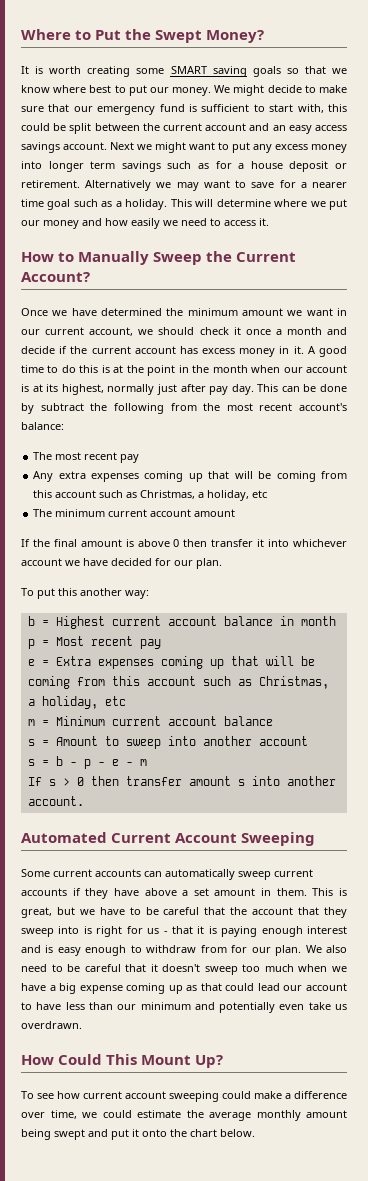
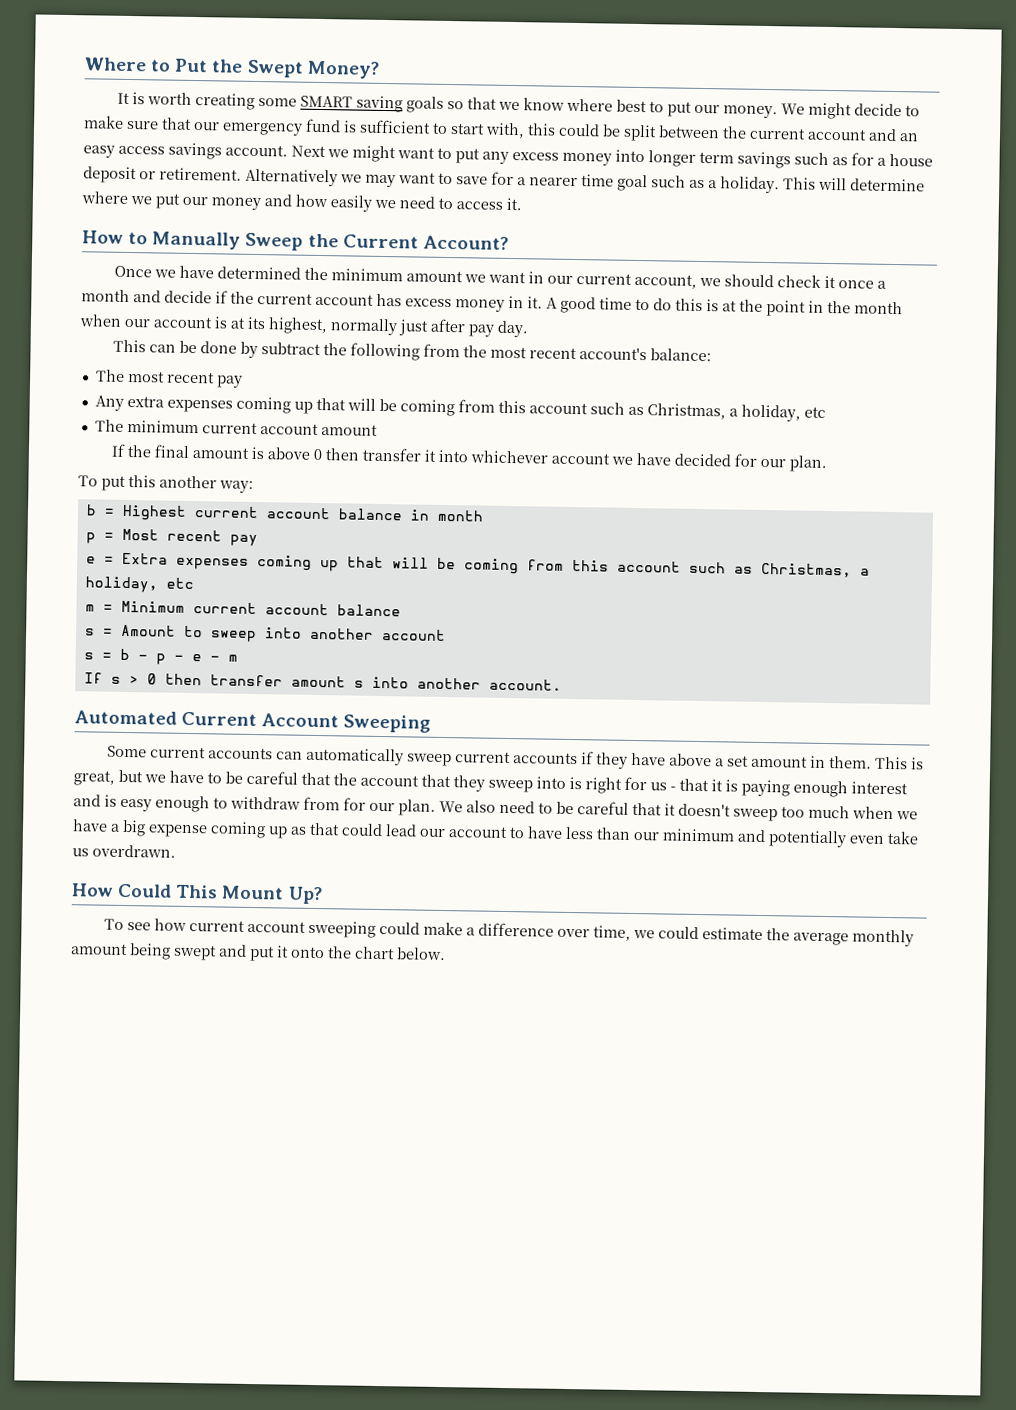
(254, 389) none -> (529, 329) //

